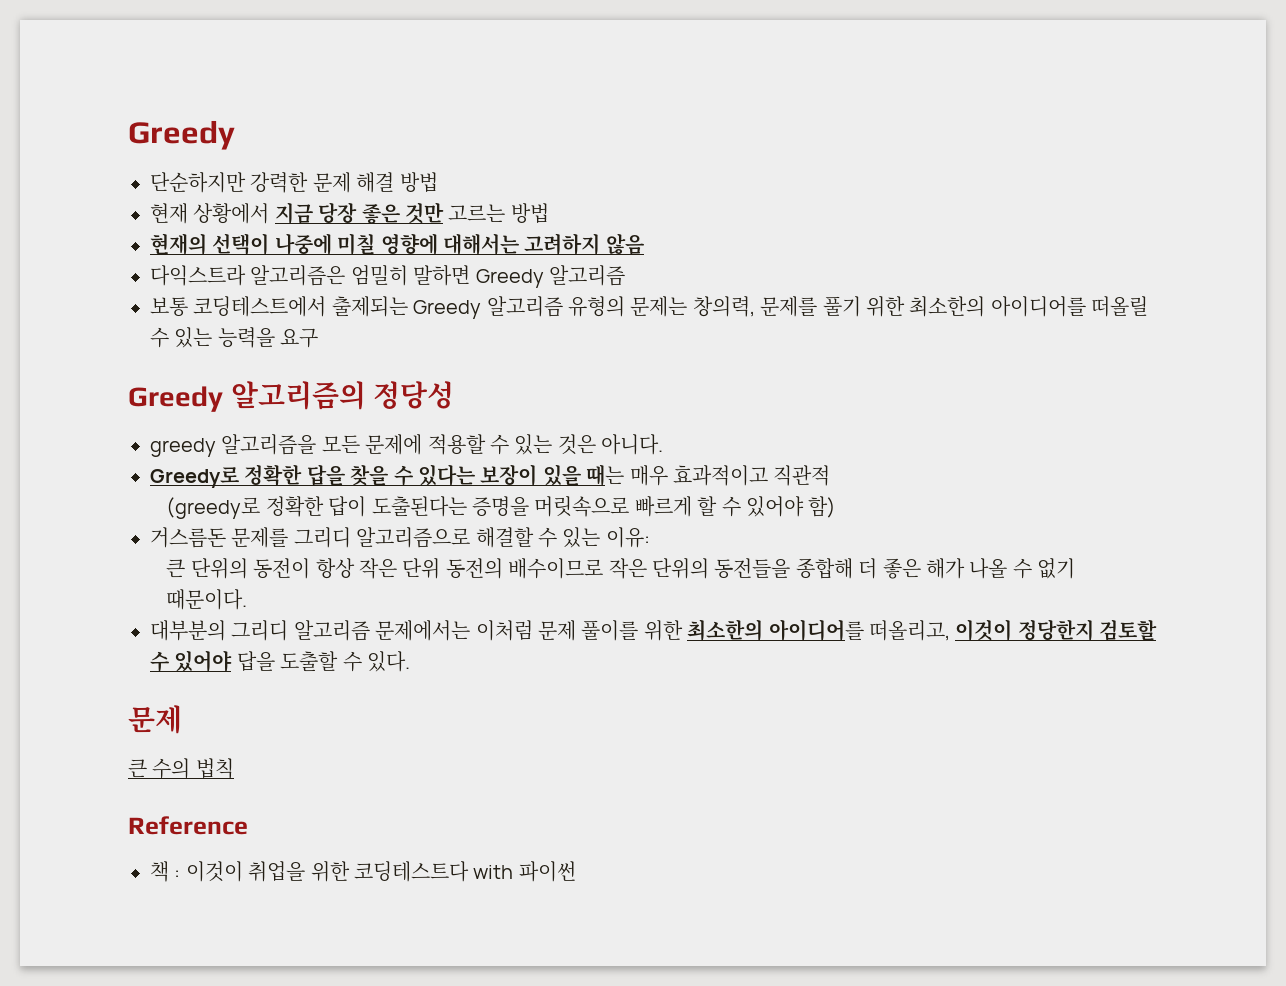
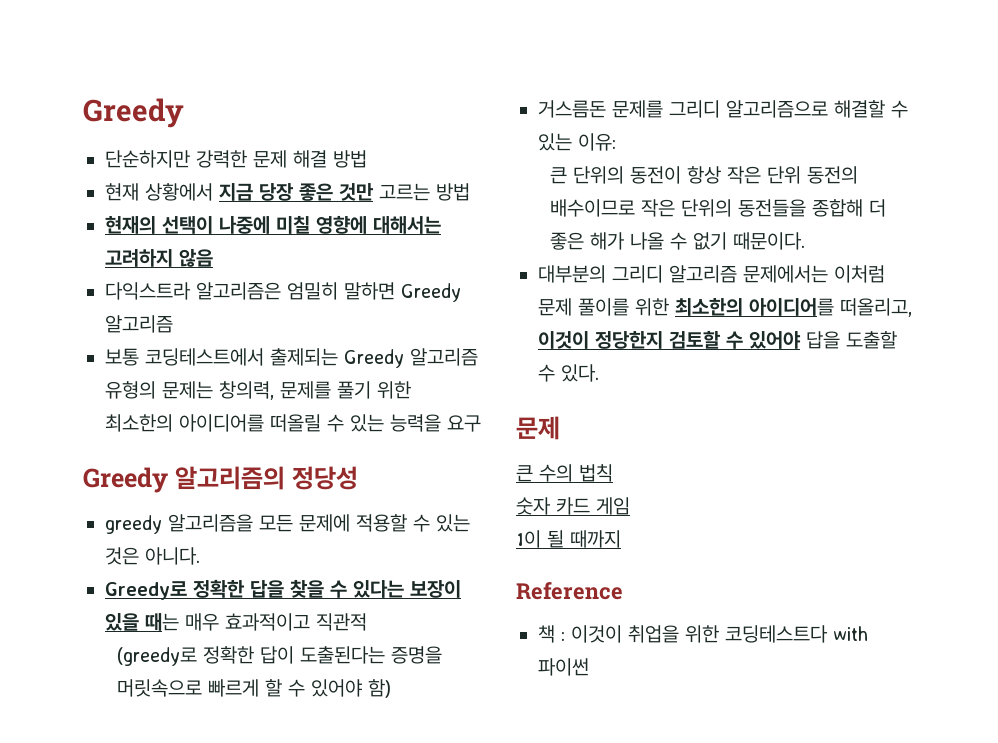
(234, 768) none -> [516,497,630,515] [516,530,621,548] // 숫자 카드 게임 // 1이 될 때까지

